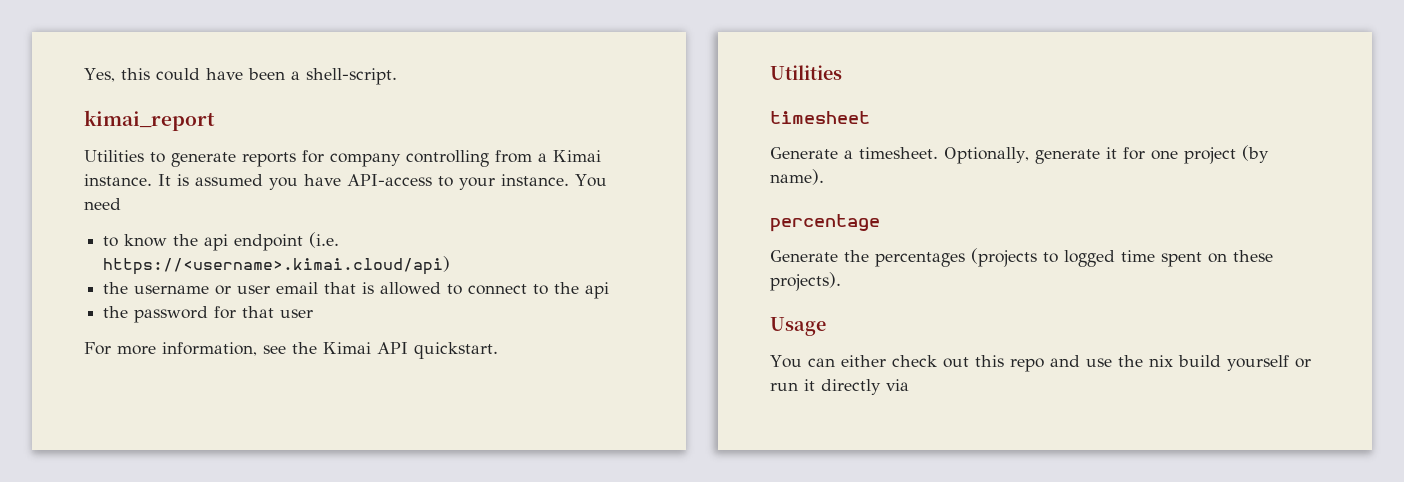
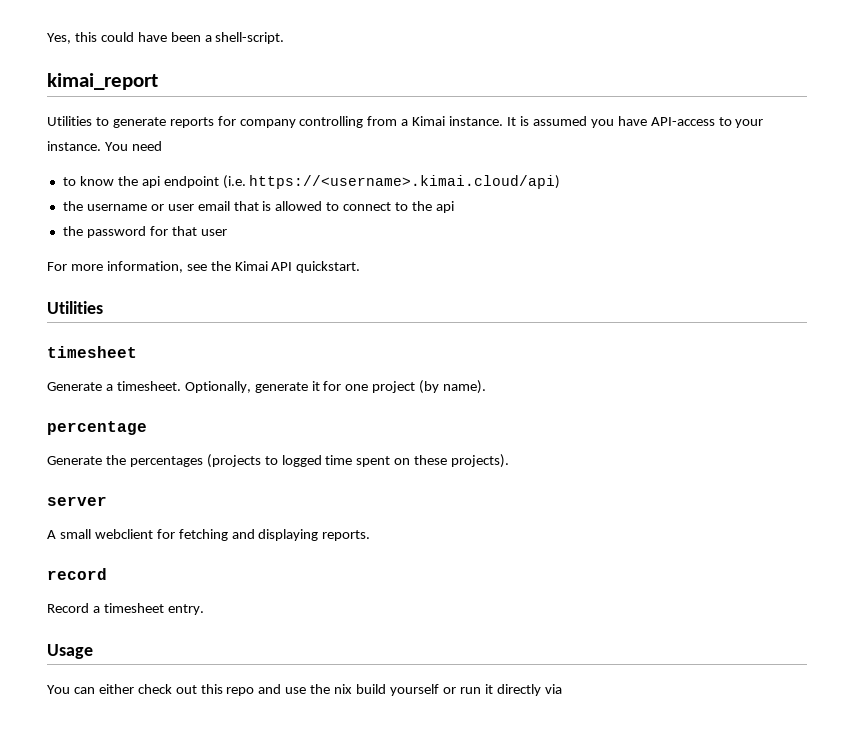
(841, 281) none -> [47,496,107,506] [47,529,371,541] [47,568,107,580] [47,603,204,615] // server // A small webclient for fetching and displaying reports. // record // Record a timesheet entry.

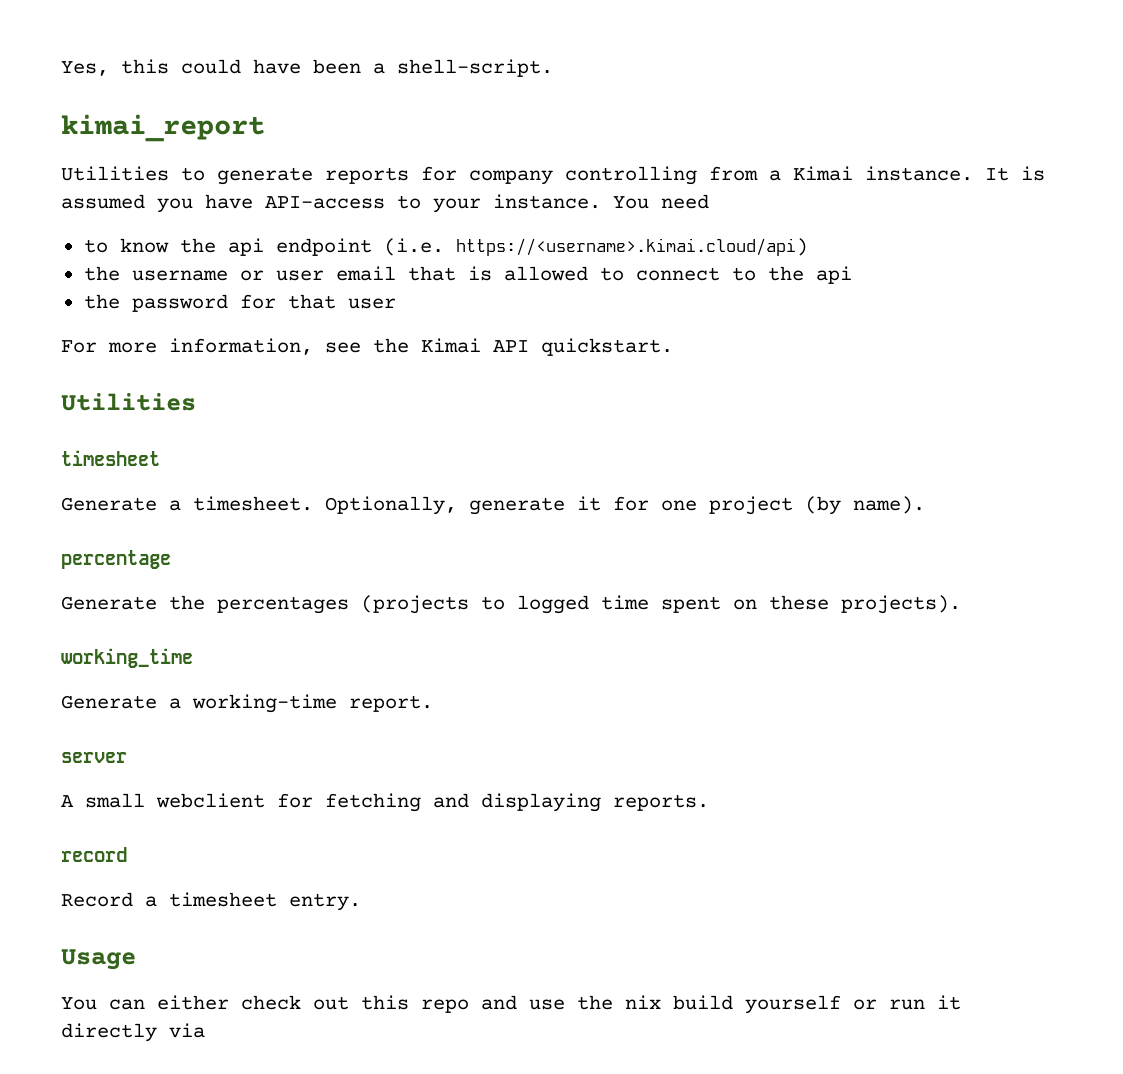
(510, 461) none -> [61,648,193,668] [61,694,433,713] // working_time // Generate a working-time report.

